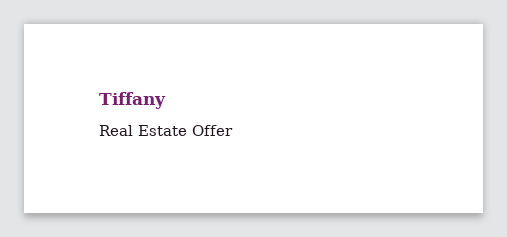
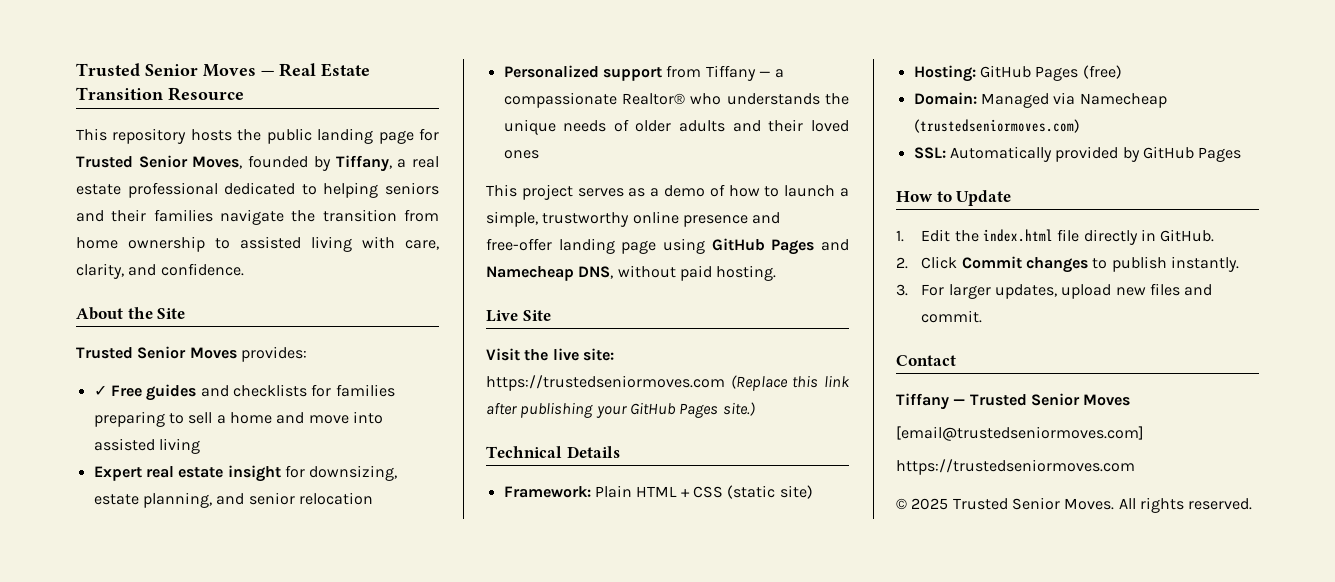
[99,92,166,109] [99,125,233,136] Tiffany // Real Estate Offer -> [76,63,370,77] [76,87,244,101] [76,128,439,144] [76,155,440,172] [76,182,439,198] [76,209,440,225] [76,236,439,252] [76,263,244,279] [76,307,186,320] [76,346,307,362] [93,384,395,401] [93,411,383,427] [93,438,200,454] [93,465,398,482] [93,492,373,508] [503,65,785,81] [503,92,849,108] [503,119,849,135] [503,150,539,159] [486,184,850,200] [486,211,781,227] [486,238,849,255] [486,265,777,281] [486,310,551,322] [486,348,614,361] [486,375,850,391] [486,402,755,418] [486,446,620,458] [503,485,813,499] [913,65,1122,82] [913,92,1167,108] [913,119,1080,133] [913,146,1242,162] [896,190,1012,206] [896,229,1215,245] [896,256,1239,273] [896,283,1213,299] [921,310,983,323] [896,355,956,366] [896,393,1131,410] [896,426,1144,441] [896,459,1135,475] [896,497,1253,513] Trusted Senior Moves — Real Estate Transition Resource // This repository hosts the public landing page for Trusted Senior Moves, founded by Tiffany, a real estate professional dedicated to helping seniors and their families navigate the transition from home ownership to assisted living with care, clarity, and confidence. // About the Site // Trusted Senior Moves provides: // ✓ Free guides and checklists for families preparing to sell a home and move into assisted living // Expert real estate insight for downsizing, estate planning, and senior relocation // Personalized support from Tiffany — a compassionate Realtor® who understands the unique needs of older adults and their loved ones // This project serves as a demo of how to launch a simple, trustworthy online presence and free-offer landing page using GitHub Pages and Namecheap DNS, without paid hosting. // Live Site // Visit the live site: https://trustedseniormoves.com (Replace this link after publishing your GitHub Pages site.) // Technical Details // Framework: Plain HTML + CSS (static site) // Hosting: GitHub Pages (free) // Domain: Managed via Namecheap (trustedseniormoves.com) // SSL: Automatically provided by GitHub Pages // How to Update // 1. Edit the index.html file directly in GitHub. // 2. Click Commit changes to publish instantly. // 3. For larger updates, upload new files and commit. // Contact // Tiffany — Trusted Senior Moves // [email@trustedseniormoves.com] // https://trustedseniormoves.com // © 2025 Trusted Senior Moves. All rights reserved.

